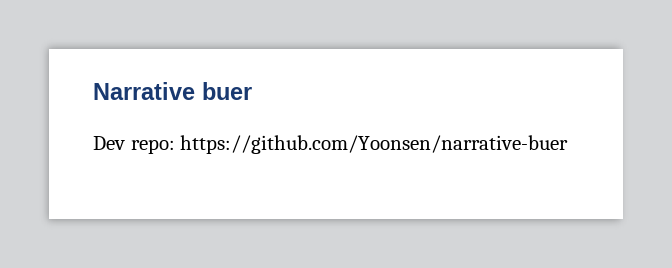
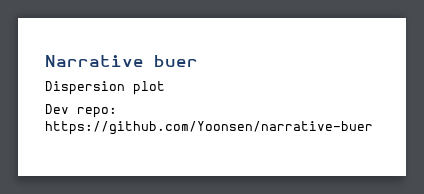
(252, 91) none -> [45,81,165,95] // Dispersion plot

